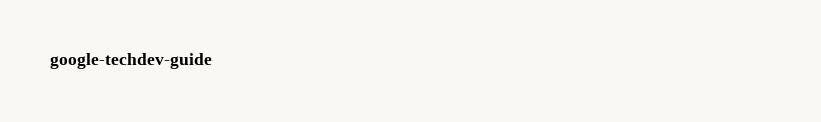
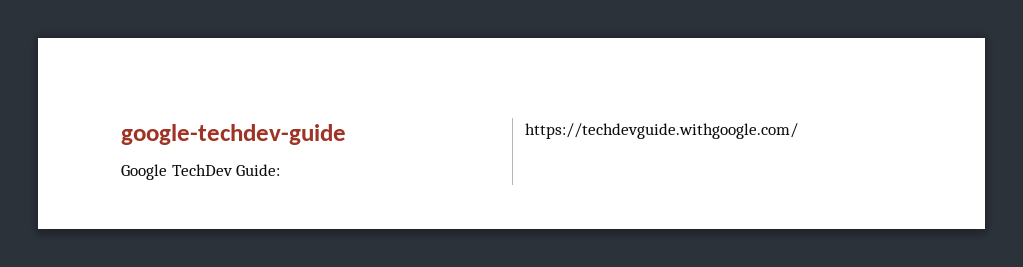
(212, 61) none -> [121,164,281,180] [525,123,798,139] // Google TechDev Guide: https://techdevguide.withgoogle.com/

